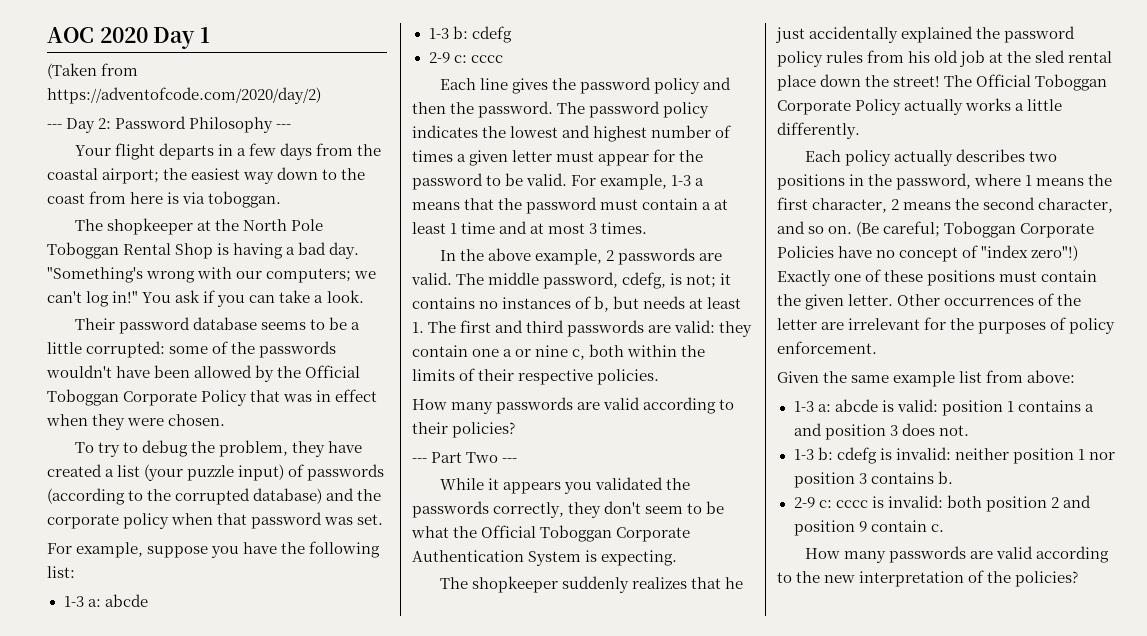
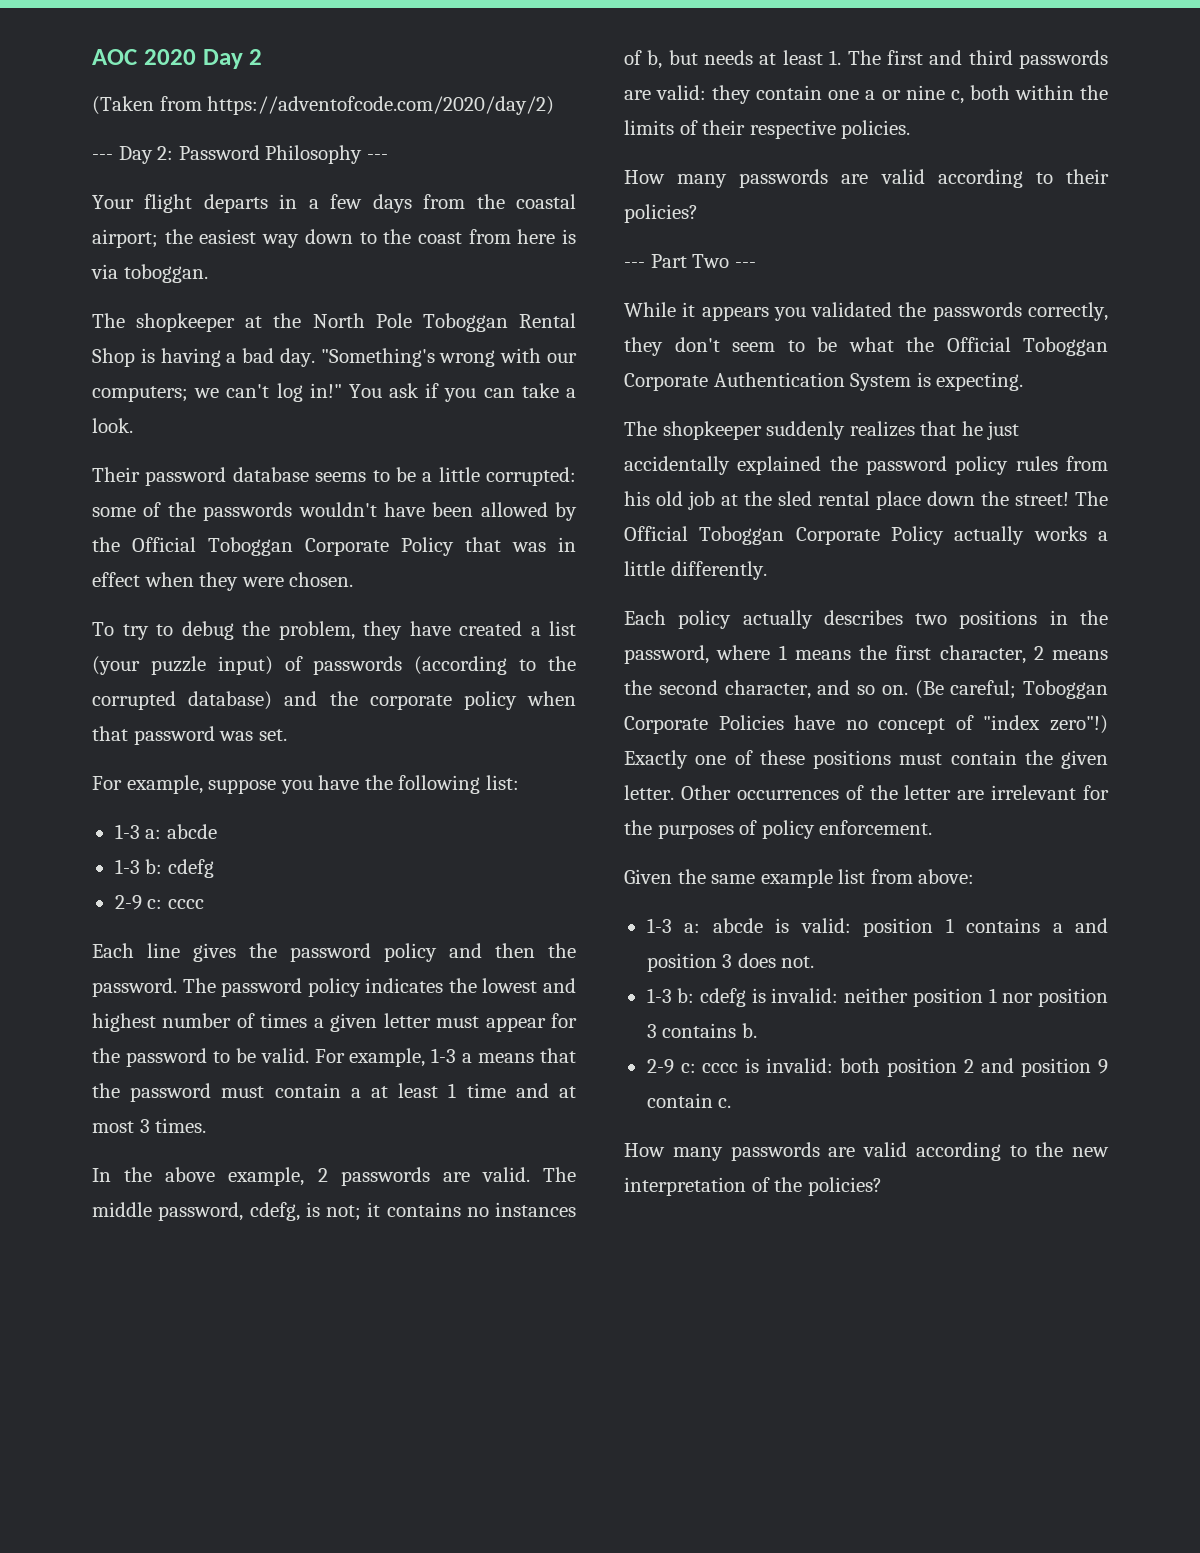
[200,27,211,43] 1 -> [249,49,263,65] 2

